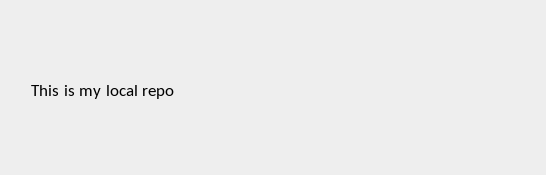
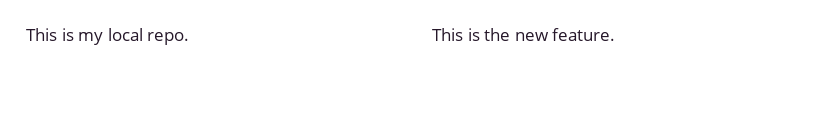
[142,88,175,99] repo -> [147,32,190,45] [432,28,616,41] repo. // This is the new feature.

